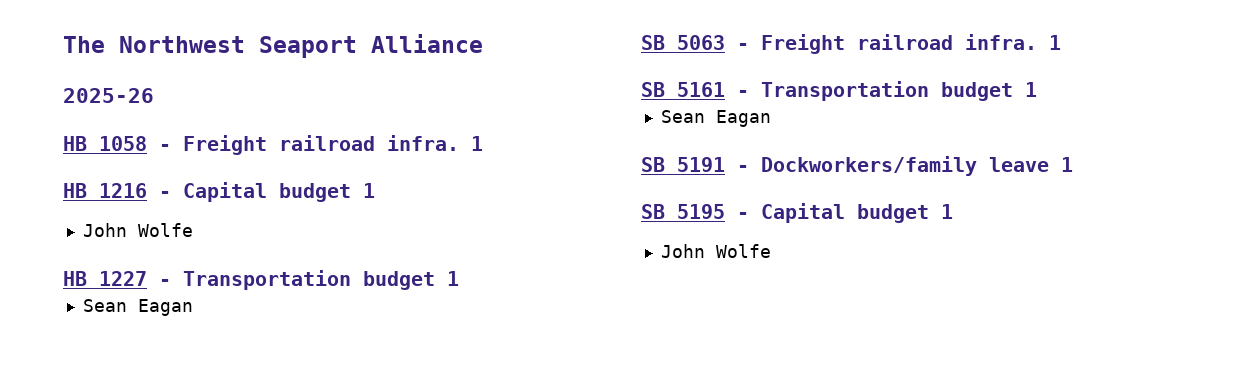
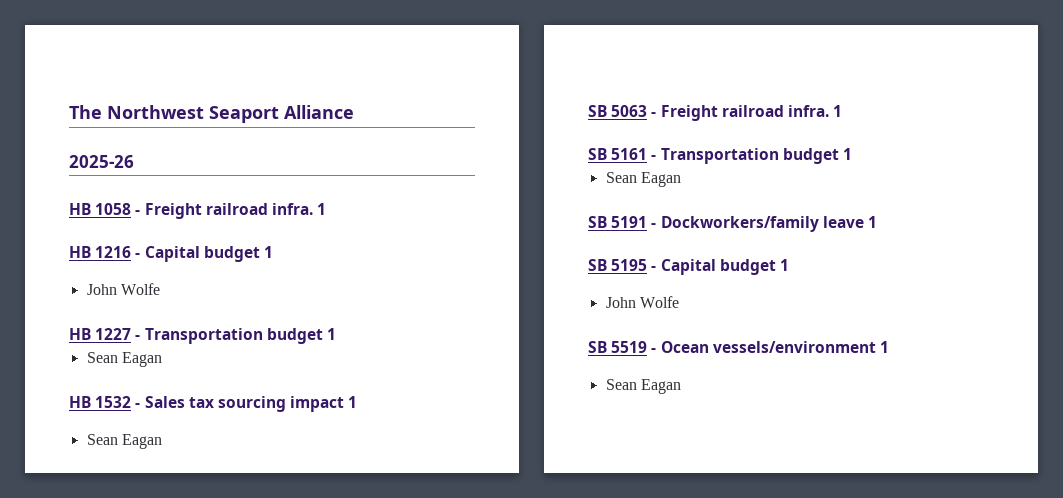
(193, 307) none -> [69,396,358,412] [86,434,162,449] // HB 1532 - Sales tax sourcing impact 1 // Sean Eagan
(771, 251) none -> [588,341,889,353] [605,379,681,394] // SB 5519 - Ocean vessels/environment 1 // Sean Eagan

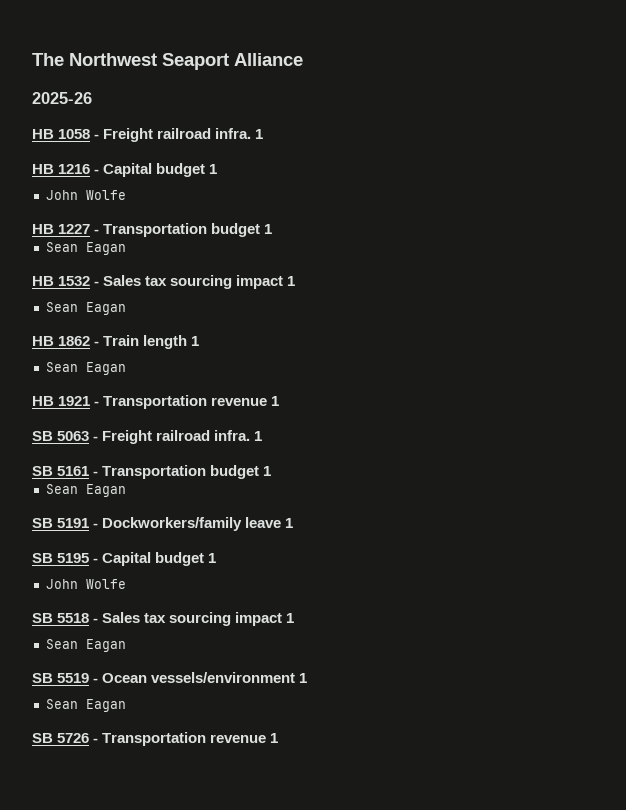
(162, 441) none -> [32,335,200,349] [45,362,126,375] [32,395,280,409] // HB 1862 - Train length 1 // Sean Eagan // HB 1921 - Transportation revenue 1
(679, 302) none -> [32,612,295,626] [45,639,126,652] // SB 5518 - Sales tax sourcing impact 1 // Sean Eagan
(681, 386) none -> [32,732,279,746] // SB 5726 - Transportation revenue 1

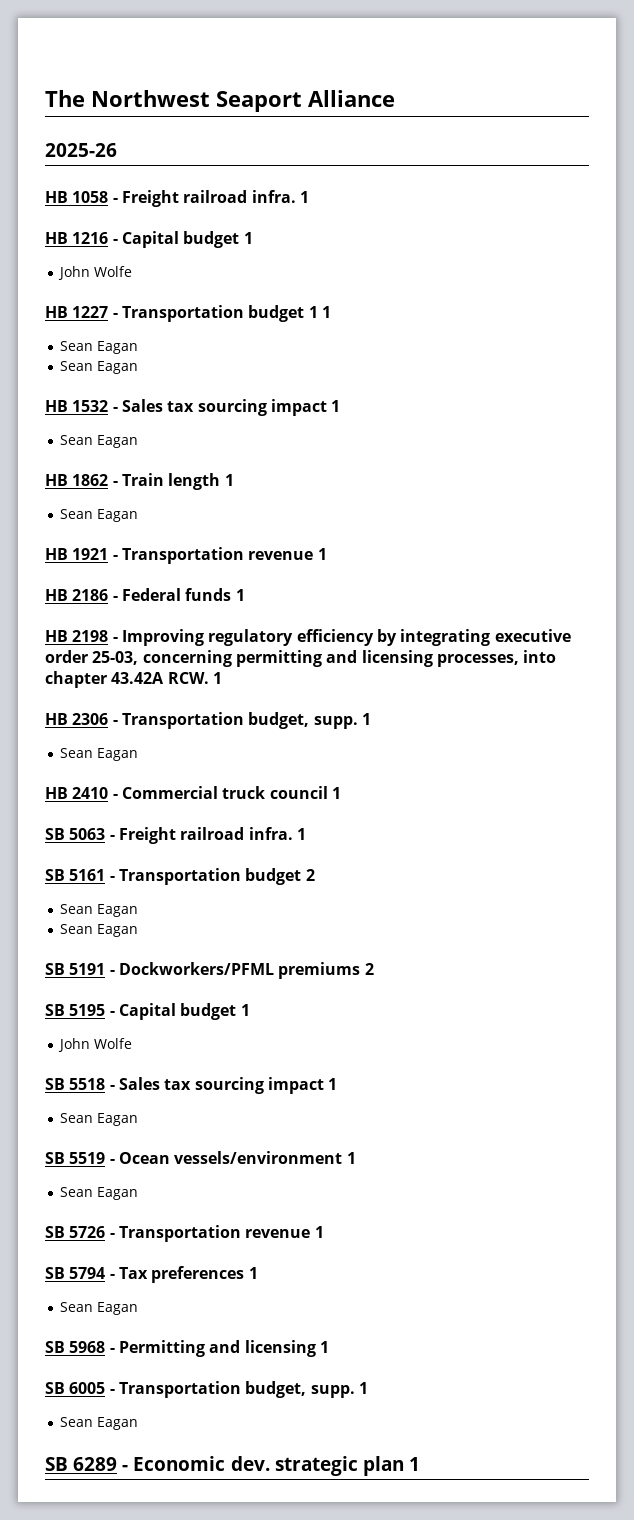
(273, 229) none -> [321,306,331,318] [60,341,139,354] 1 // Sean Eagan
(280, 401) none -> [45,588,245,601] [45,629,571,646] [45,650,557,667] [45,671,222,688] [45,712,371,729] [60,748,139,761] [45,786,341,799] // HB 2186 - Federal funds 1 // HB 2198 - Improving regulatory efficiency by integrating executive order 25-03, concerning permitting and licensing processes, into chapter 43.42A RCW. 1 // HB 2306 - Transportation budget, supp. 1 // Sean Eagan // HB 2410 - Commercial truck council 1
[263,466,272,476] 1 -> [305,869,315,881] [60,904,139,917] 2 // Sean Eagan
[102,517,294,531] Dockworkers/family leave 1 -> [118,962,374,979] Dockworkers/PFML premiums 2
(279, 738) none -> [45,1266,258,1283] [60,1302,139,1315] [45,1340,329,1357] [45,1381,368,1398] [60,1417,139,1430] [45,1456,420,1476] // SB 5794 - Tax preferences 1 // Sean Eagan // SB 5968 - Permitting and licensing 1 // SB 6005 - Transportation budget, supp. 1 // Sean Eagan // SB 6289 - Economic dev. strategic plan 1

